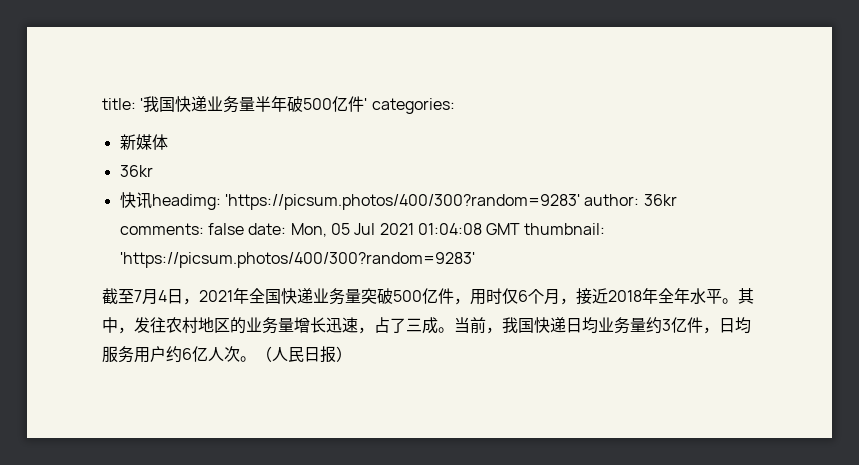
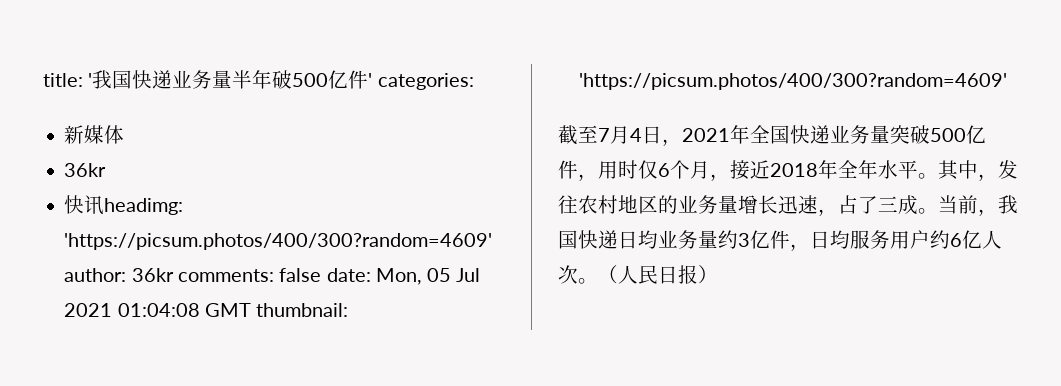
[224,194,580,210] 'https://picsum.photos/400/300?random=9283' -> [64,233,493,250] 'https://picsum.photos/400/300?random=4609'
[119,252,475,268] 'https://picsum.photos/400/300?random=9283' -> [579,73,1008,90] 'https://picsum.photos/400/300?random=4609'

